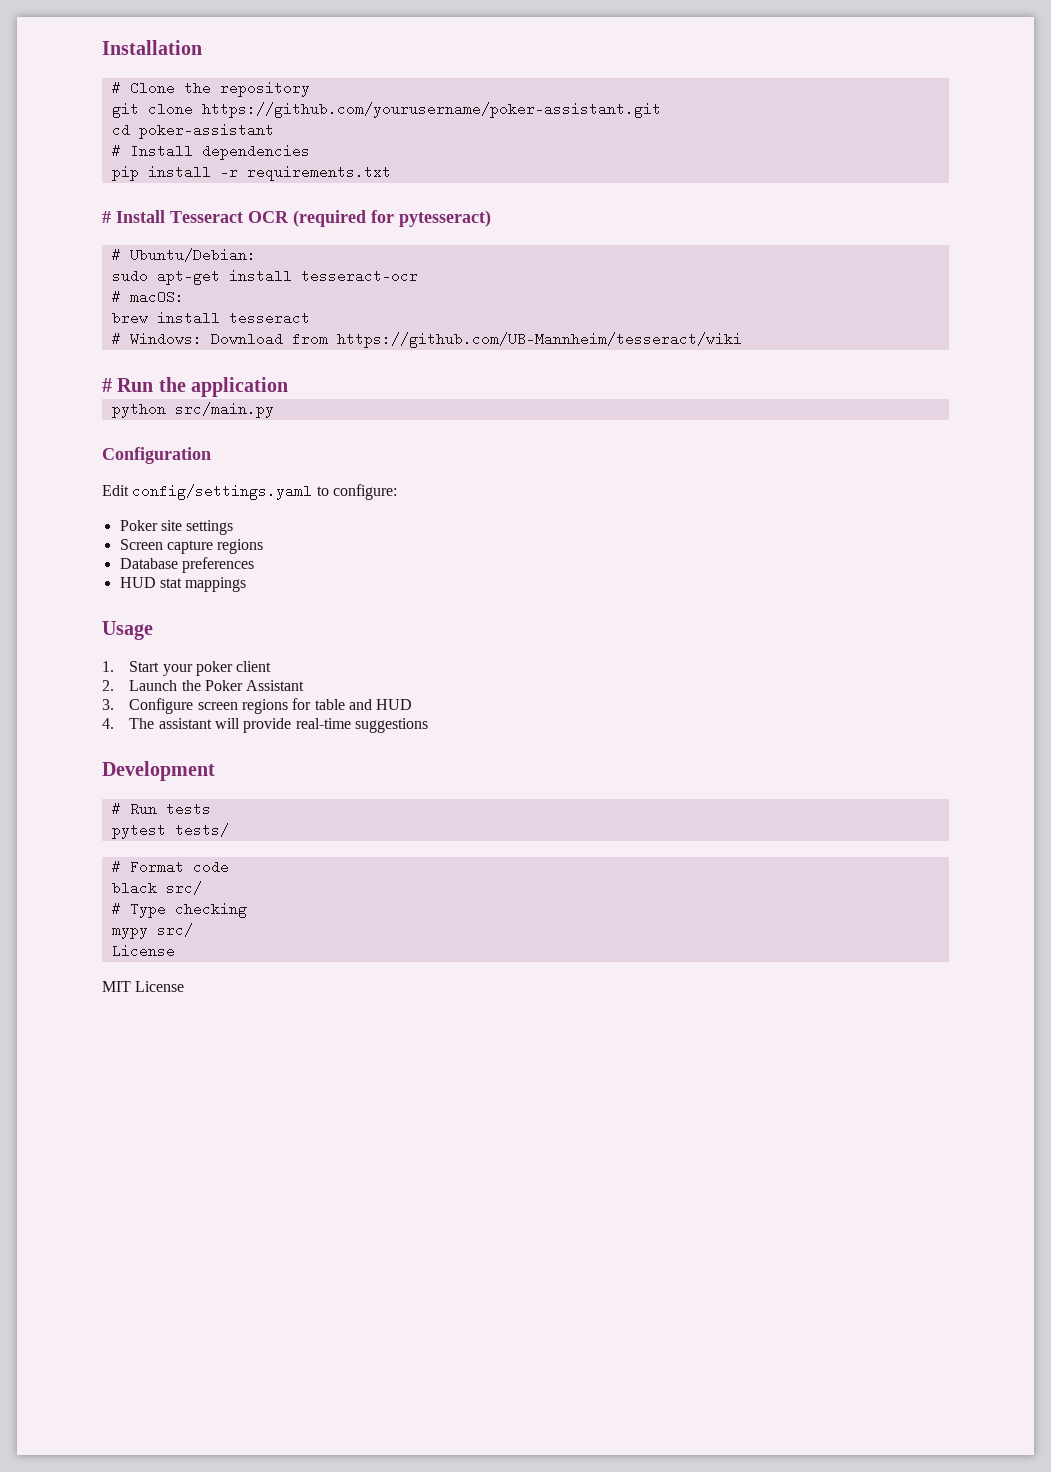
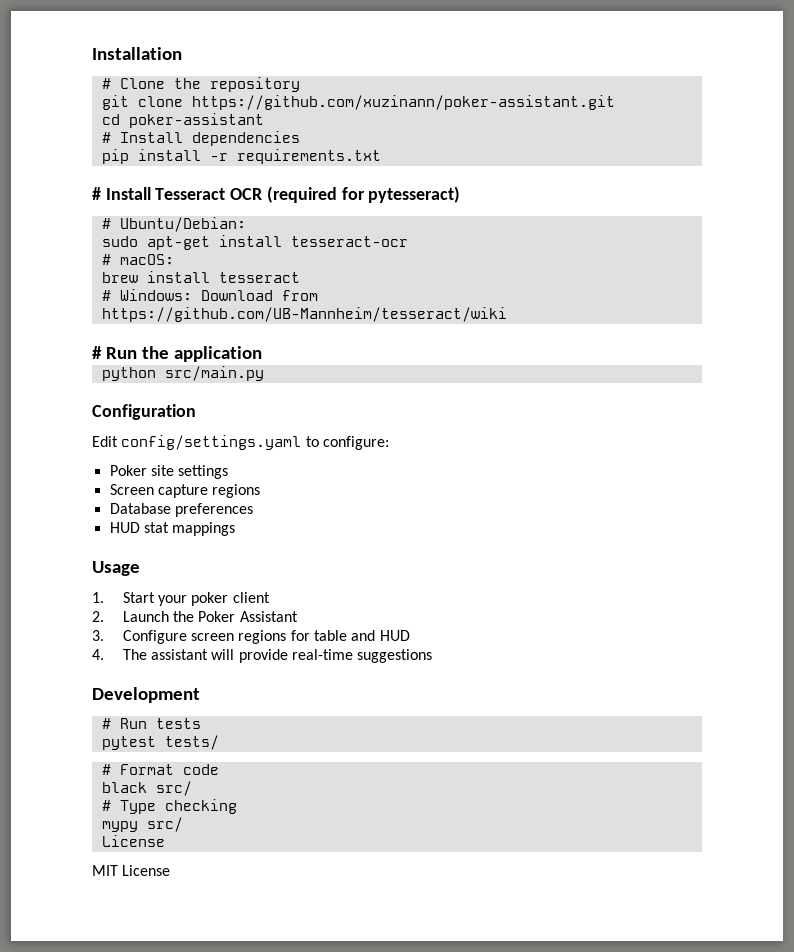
[201,102,661,118] https://github.com/yourusername/poker-assistant.git -> [191,95,615,110] https://github.com/xuzinann/poker-assistant.git

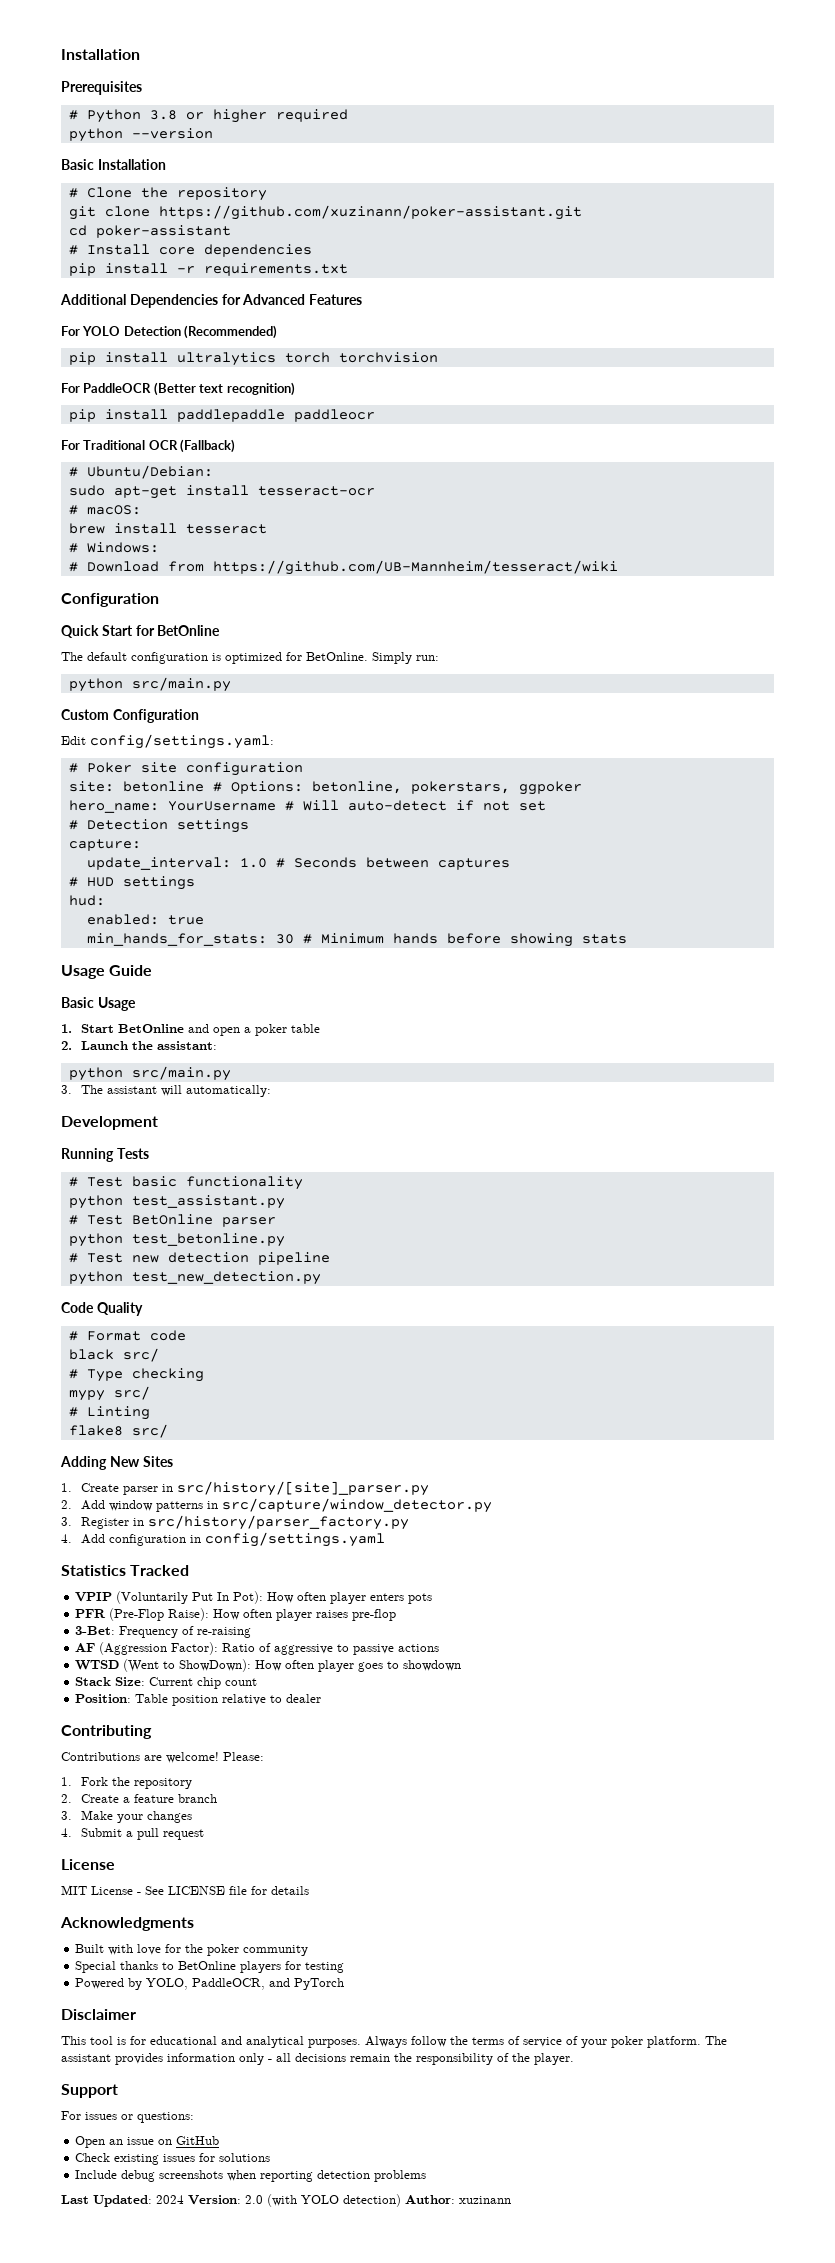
[92,47,182,60] Installation -> [61,49,140,60] [61,81,142,95] [68,109,348,123] [68,128,213,142] [61,159,166,170] Installation // Prerequisites // # Python 3.8 or higher required // python --version // Basic Installation
(183, 137) none -> [158,247,195,255] core
[92,186,461,203] # Install Tesseract OCR (required for pytesseract) -> [60,294,363,308] [61,325,278,339] [68,352,438,366] [61,382,295,396] [68,409,375,422] [61,439,236,453] Additional Dependencies for Advanced Features // For YOLO Detection (Recommended) // pip install ultralytics torch torchvision // For PaddleOCR (Better text recognition) // pip install paddlepaddle paddleocr // For Traditional OCR (Fallback)
(192, 295) none -> [68,562,78,572] // #
[92,346,262,362] [101,366,264,381] # Run the application // python src/main.py // -> [61,593,159,607] [61,625,221,638] [61,652,439,664] [68,677,231,692] [61,709,109,720] Configuration // Quick Start for BetOnline // The default configuration is optimized for BetOnline. Simply run: // python src/main.py // Custom
[121,435,389,450] [109,465,229,479] [109,484,261,498] [109,503,253,517] [109,522,236,536] [92,561,140,576] [92,592,270,606] [92,611,298,622] [92,630,410,644] [92,649,433,663] config/settings.yaml to configure: // Poker site settings // Screen capture regions // Database preferences // HUD stat mappings // Usage // 1. Start your poker client // 2. Launch the Poker Assistant // 3. Configure screen regions for table and HUD // 4. The assistant will provide real-time suggestions -> [90,734,274,749] [68,762,303,776] [68,781,582,795] [68,800,546,813] [68,819,249,833] [68,839,141,851] [86,857,510,870] [68,876,195,890] [68,895,105,906] [86,914,204,925] [86,933,627,947] [61,965,153,979] [61,997,136,1011] [61,1024,321,1036] [61,1041,218,1050] [68,1066,231,1081] [61,1085,272,1097] config/settings.yaml: // # Poker site configuration // site: betonline # Options: betonline, pokerstars, ggpoker // hero_name: YourUsername # Will auto-detect if not set // # Detection settings // capture: // update_interval: 1.0 # Seconds between captures // # HUD settings // hud: // enabled: true // min_hands_for_stats: 30 # Minimum hands before showing stats // Usage Guide // Basic Usage // 1. Start BetOnline and open a poker table // 2. Launch the assistant: // python src/main.py // 3. The assistant will automatically:
[101,718,201,729] [101,735,219,750] // # Run tests // pytest tests/ -> [61,1148,149,1162] [68,1176,303,1190] [68,1195,285,1209] [68,1214,276,1227] [68,1233,285,1247] [68,1252,330,1265] [68,1271,321,1285] [61,1302,143,1316] // Running Tests // # Test basic functionality // python test_assistant.py // # Test BetOnline parser // python test_betonline.py // # Test new detection pipeline // python test_new_detection.py // Code Quality
[101,835,165,847] [92,865,171,876] License // MIT License -> [68,1406,150,1420] [68,1424,168,1438] [60,1456,173,1470] [61,1481,430,1496] [61,1498,493,1513] [61,1515,410,1530] [61,1532,386,1547] [61,1565,190,1576] [75,1591,433,1604] [75,1608,397,1621] [75,1626,252,1638] [75,1642,440,1655] [75,1659,462,1672] [75,1677,258,1689] [75,1694,322,1706] [61,1725,152,1739] [61,1752,264,1763] [61,1777,193,1789] [61,1794,218,1803] [61,1810,193,1823] [61,1828,205,1840] [61,1859,115,1870] [61,1885,309,1895] [60,1917,194,1931] [75,1944,309,1956] [75,1961,345,1973] [75,1978,345,1990] [61,2009,136,2020] [61,2036,727,2048] [61,2053,574,2065] [61,2084,118,2098] [61,2111,194,2123] [75,2136,220,2148] [75,2153,271,2165] [75,2170,427,2182] [61,2194,511,2207] # Linting // flake8 src/ // Adding New Sites // 1. Create parser in src/history/[site]_parser.py // 2. Add window patterns in src/capture/window_detector.py // 3. Register in src/history/parser_factory.py // 4. Add configuration in config/settings.yaml // Statistics Tracked // VPIP (Voluntarily Put In Pot): How often player enters pots // PFR (Pre-Flop Raise): How often player raises pre-flop // 3-Bet: Frequency of re-raising // AF (Aggression Factor): Ratio of aggressive to passive actions // WTSD (Went to ShowDown): How often player goes to showdown // Stack Size: Current chip count // Position: Table position relative to dealer // Contributing // Contributions are welcome! Please: // 1. Fork the repository // 2. Create a feature branch // 3. Make your changes // 4. Submit a pull request // License // MIT License - See LICENSE file for details // Acknowledgments // Built with love for the poker community // Special thanks to BetOnline players for testing // Powered by YOLO, PaddleOCR, and PyTorch // Disclaimer // This tool is for educational and analytical purposes. Always follow the terms of service of your poker platform. The assistant provides information only - all decisions remain the responsibility of the player. // Support // For issues or questions: // Open an issue on GitHub // Check existing issues for solutions // Include debug screenshots when reporting detection problems // Last Updated: 2024 Version: 2.0 (with YOLO detection) Author: xuzinann

